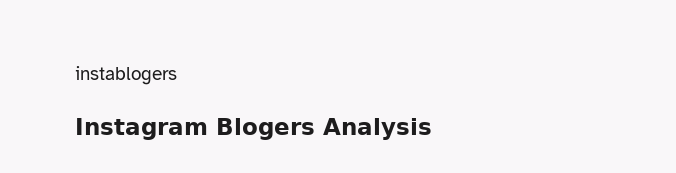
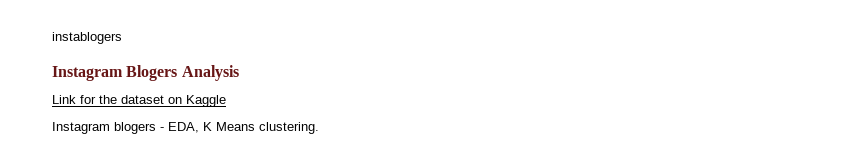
(432, 129) none -> [52,95,226,107] [52,122,319,134] // Link for the dataset on Kaggle // Instagram blogers - EDA, K Means clustering.

